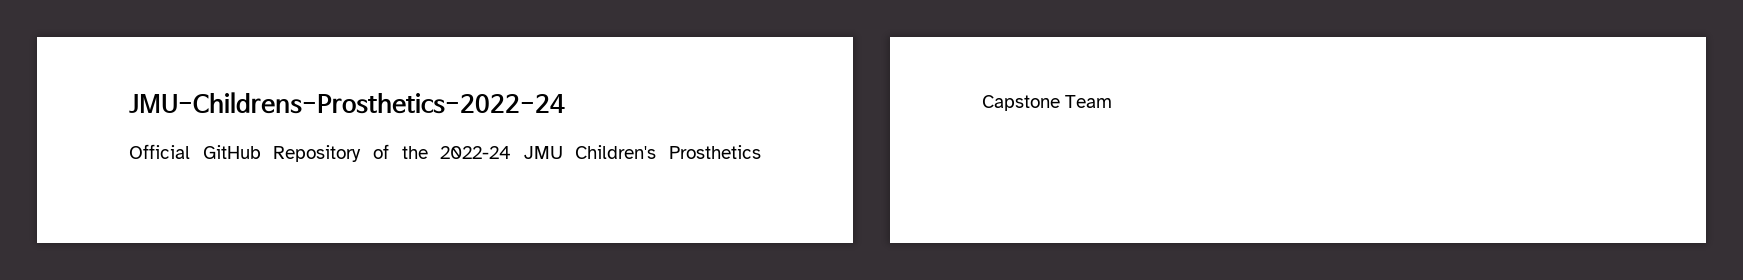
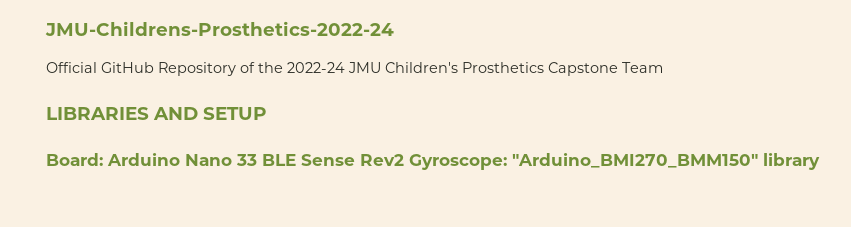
(1113, 101) none -> [46,107,267,120] [46,153,820,170] // LIBRARIES AND SETUP // Board: Arduino Nano 33 BLE Sense Rev2 Gyroscope: "Arduino_BMI270_BMM150" library

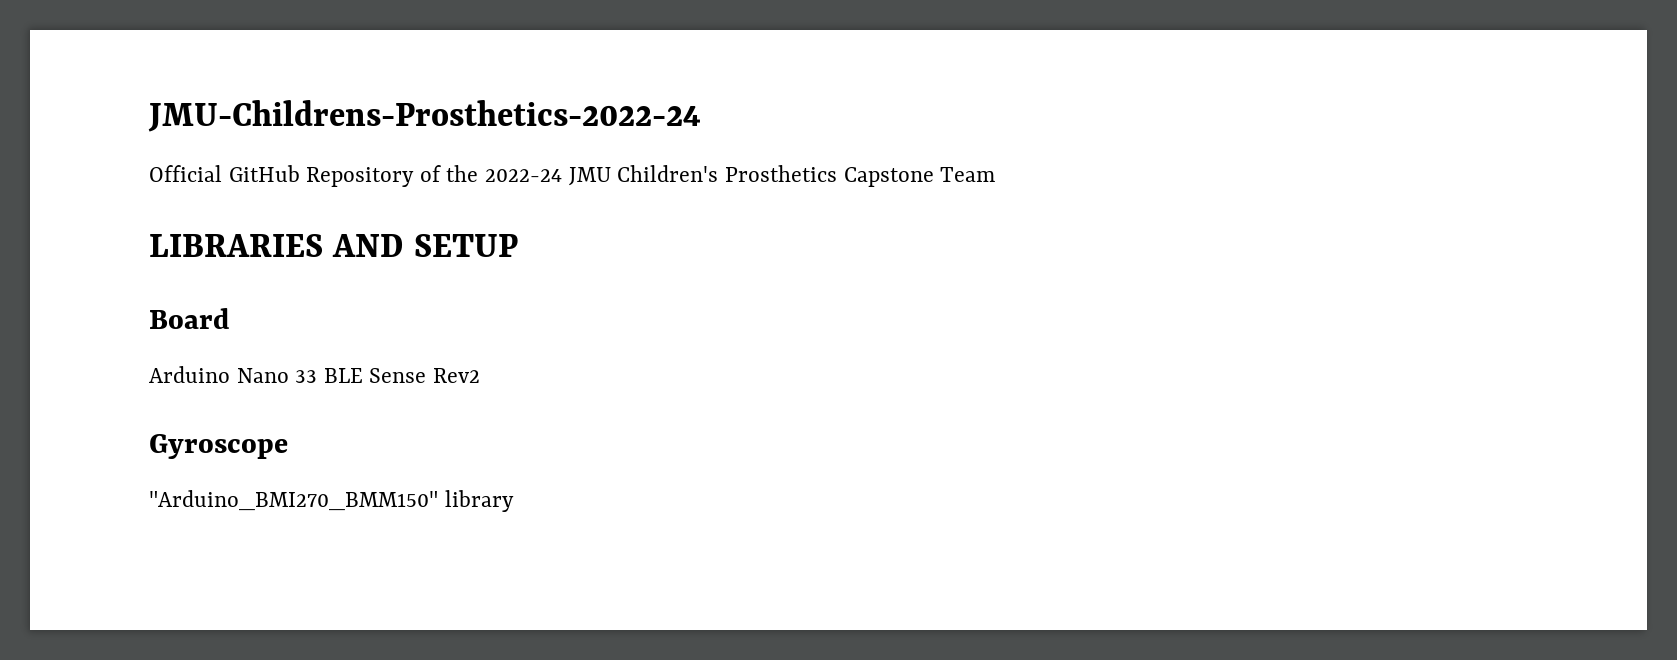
[46,153,103,166] Board: -> [149,308,230,329] Board //
[409,154,507,170] Gyroscope: -> [149,434,288,459] // Gyroscope //

